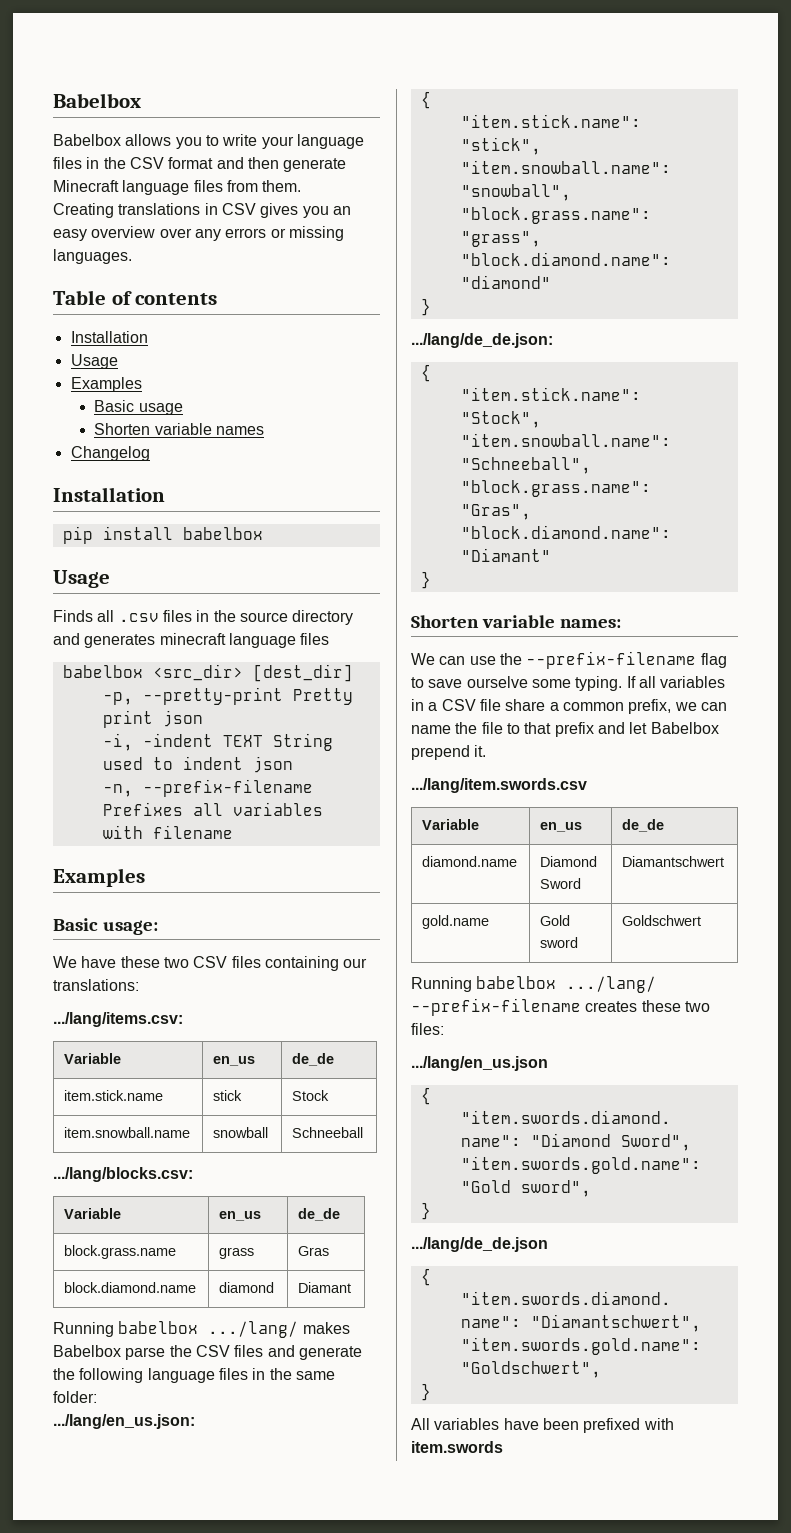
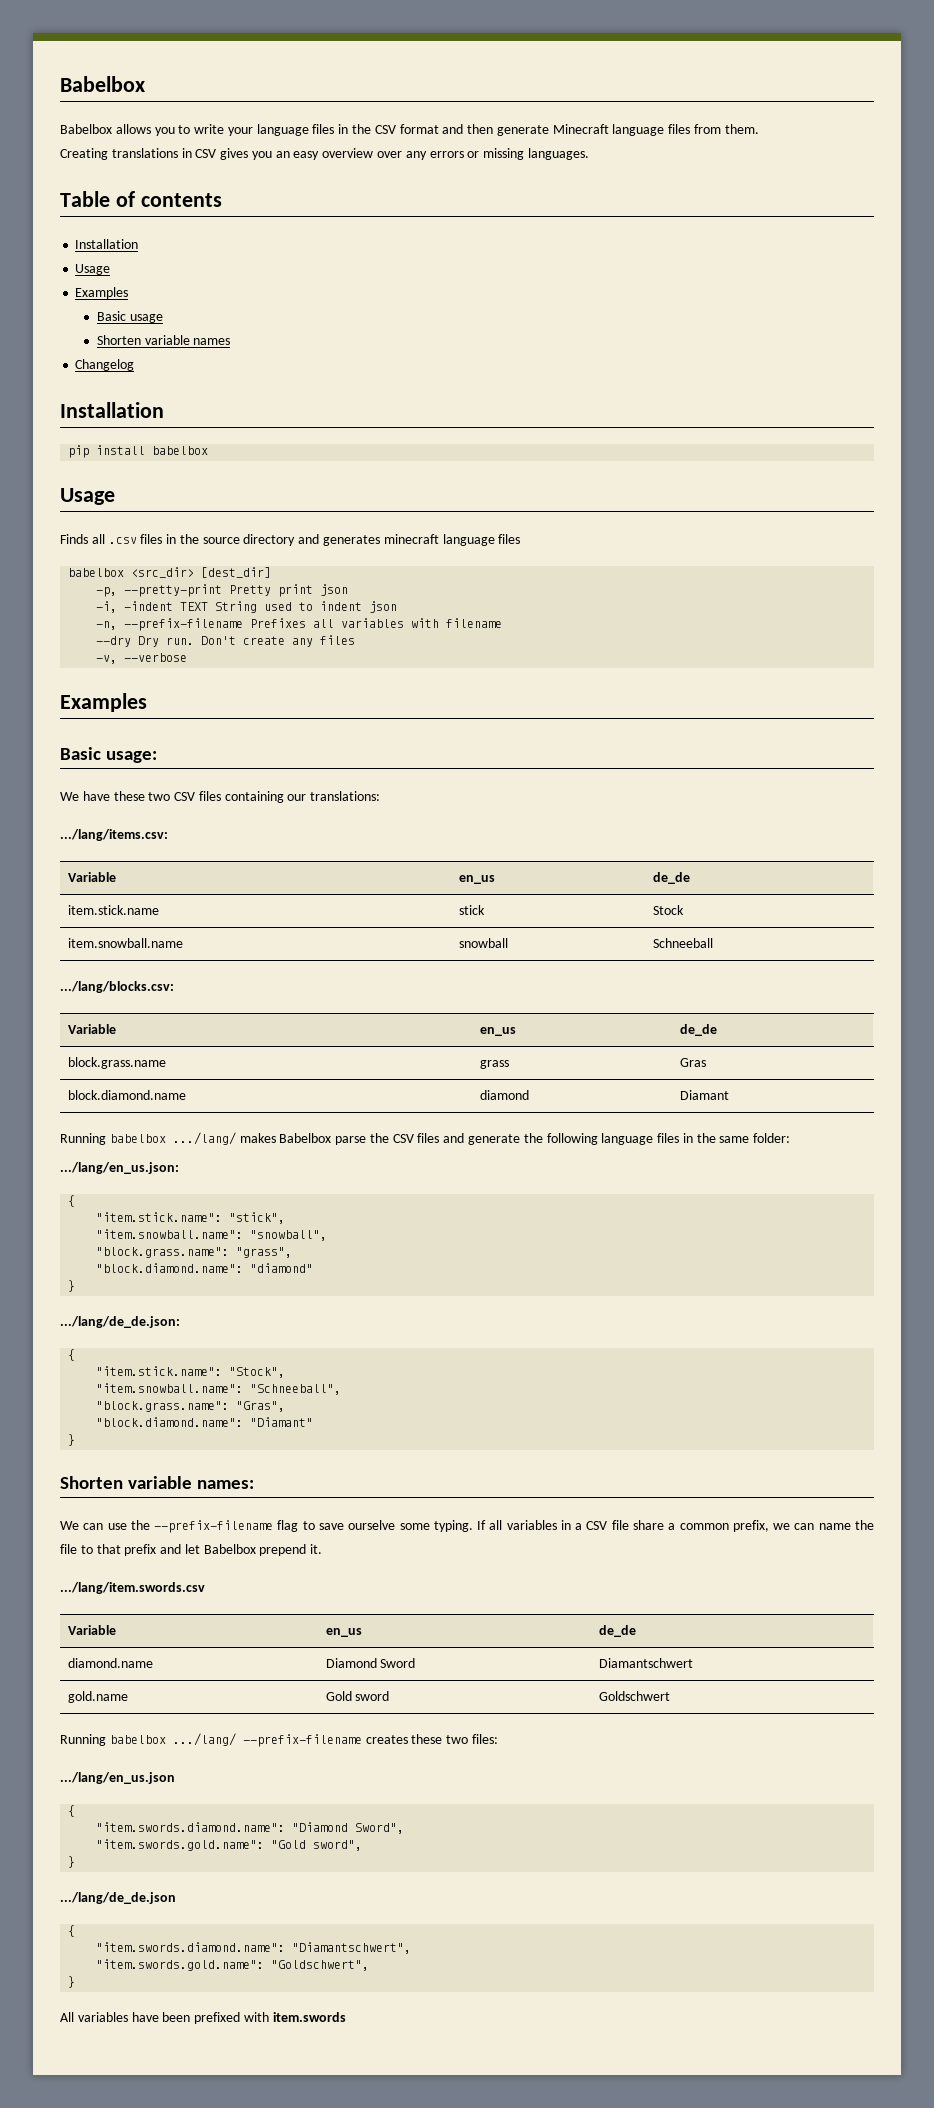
(233, 832) none -> [96,635,356,647] [96,653,188,664] // --dry Dry run. Don't create any files // -v, --verbose

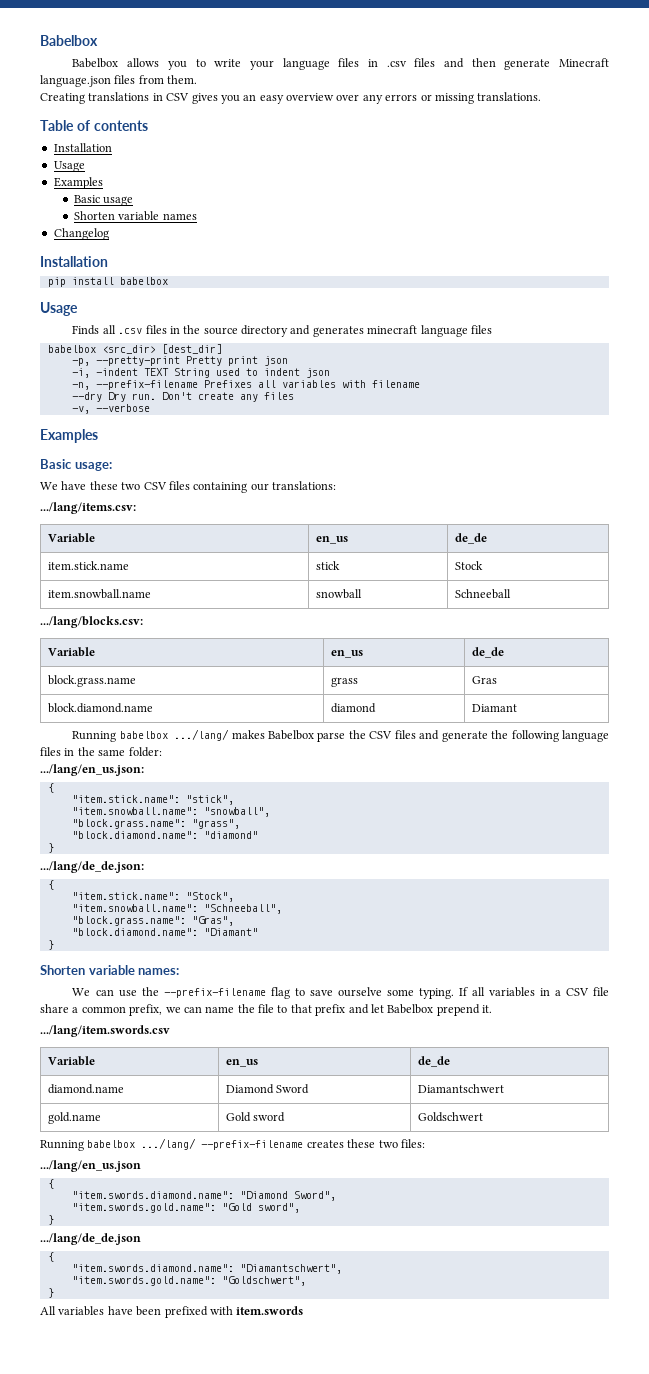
[352,124,439,134] the CSV format -> [386,58,436,67] .csv files
[612,124,665,136] language -> [40,75,111,87] language.json
[527,148,589,160] languages. -> [477,92,542,101] translations.

